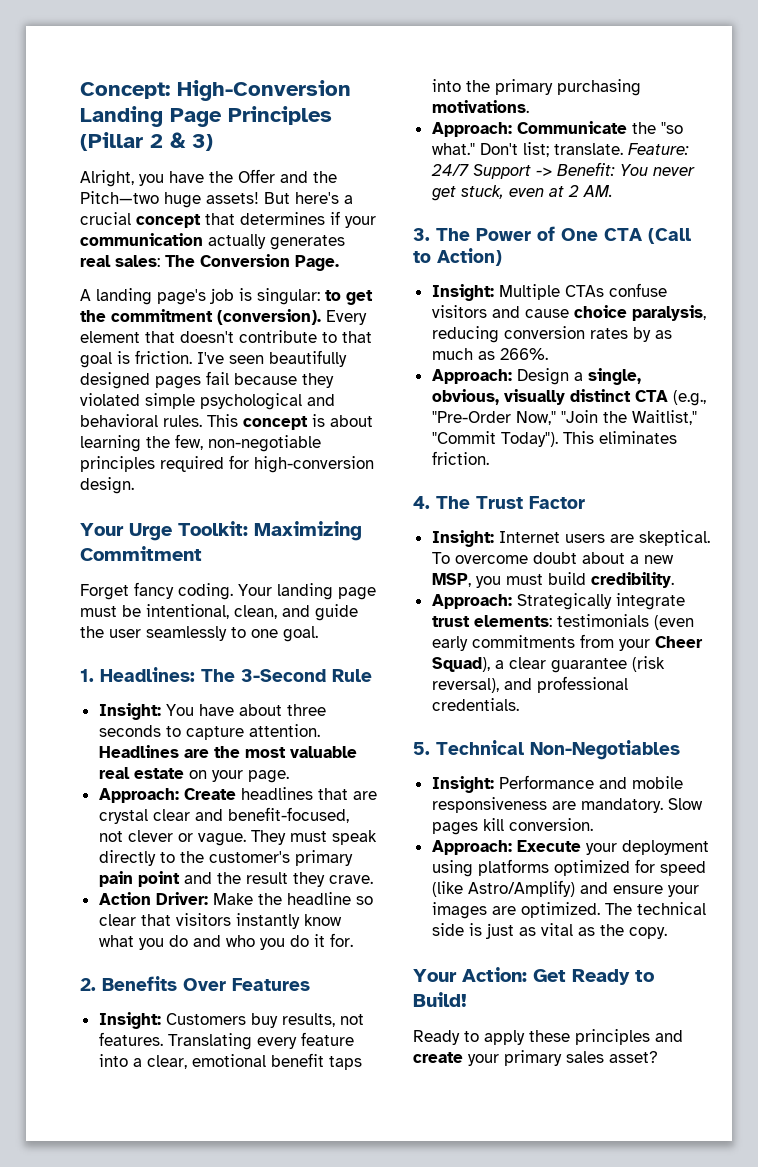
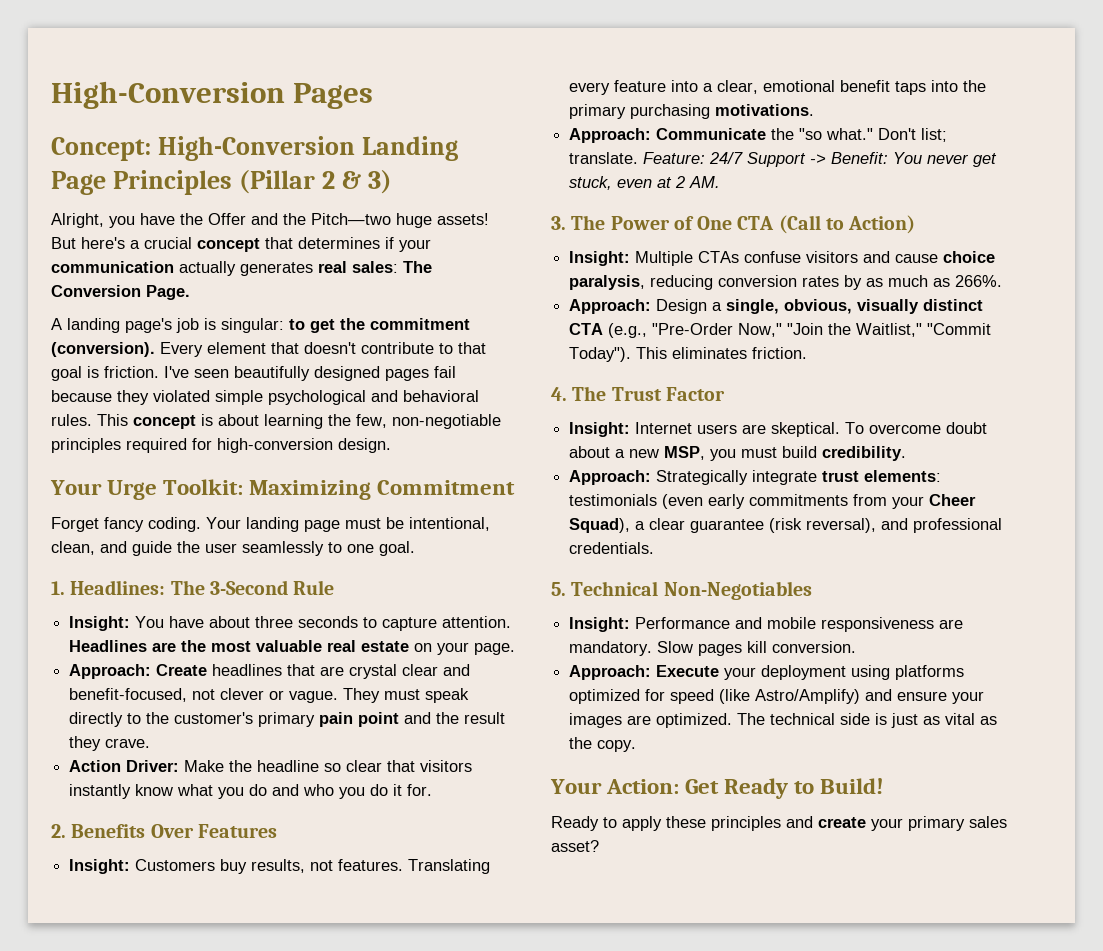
(80, 90) none -> [51,81,374,109] High-Conversion Pages //

